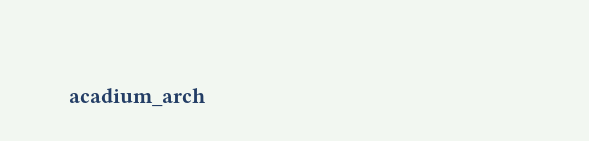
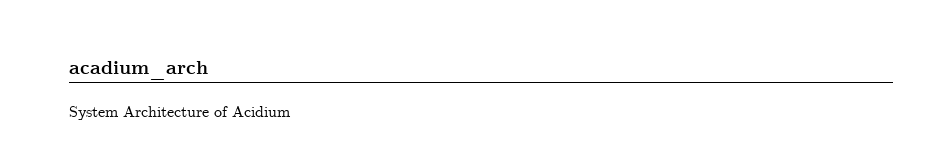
(206, 97) none -> [69,106,291,120] // System Architecture of Acidium

